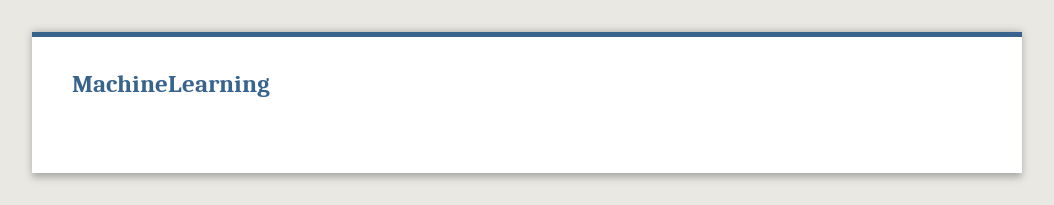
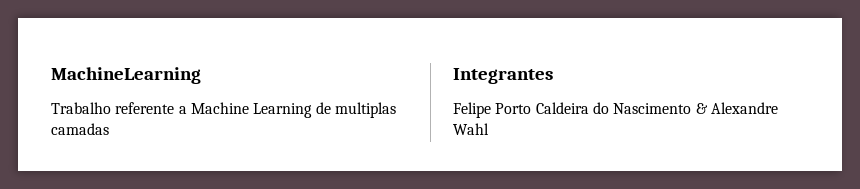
(270, 86) none -> [51,102,396,118] [51,123,109,135] [453,68,553,84] [453,102,778,118] [453,123,489,135] // Trabalho referente a Machine Learning de multiplas camadas // Integrantes // Felipe Porto Caldeira do Nascimento & Alexandre Wahl

